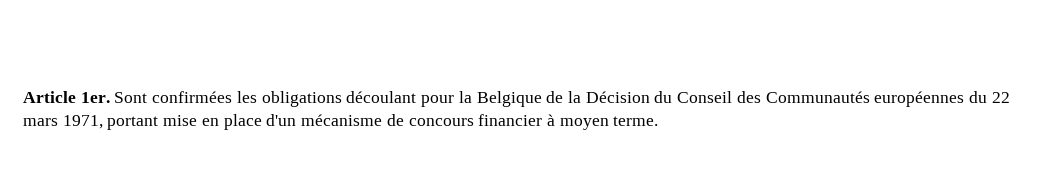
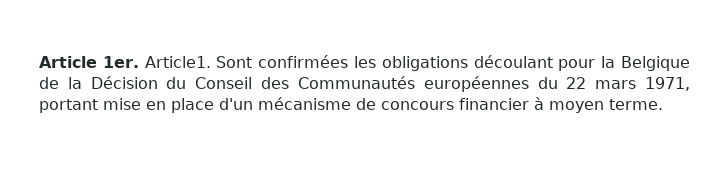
(110, 97) none -> [144,56,211,68] Article1.

